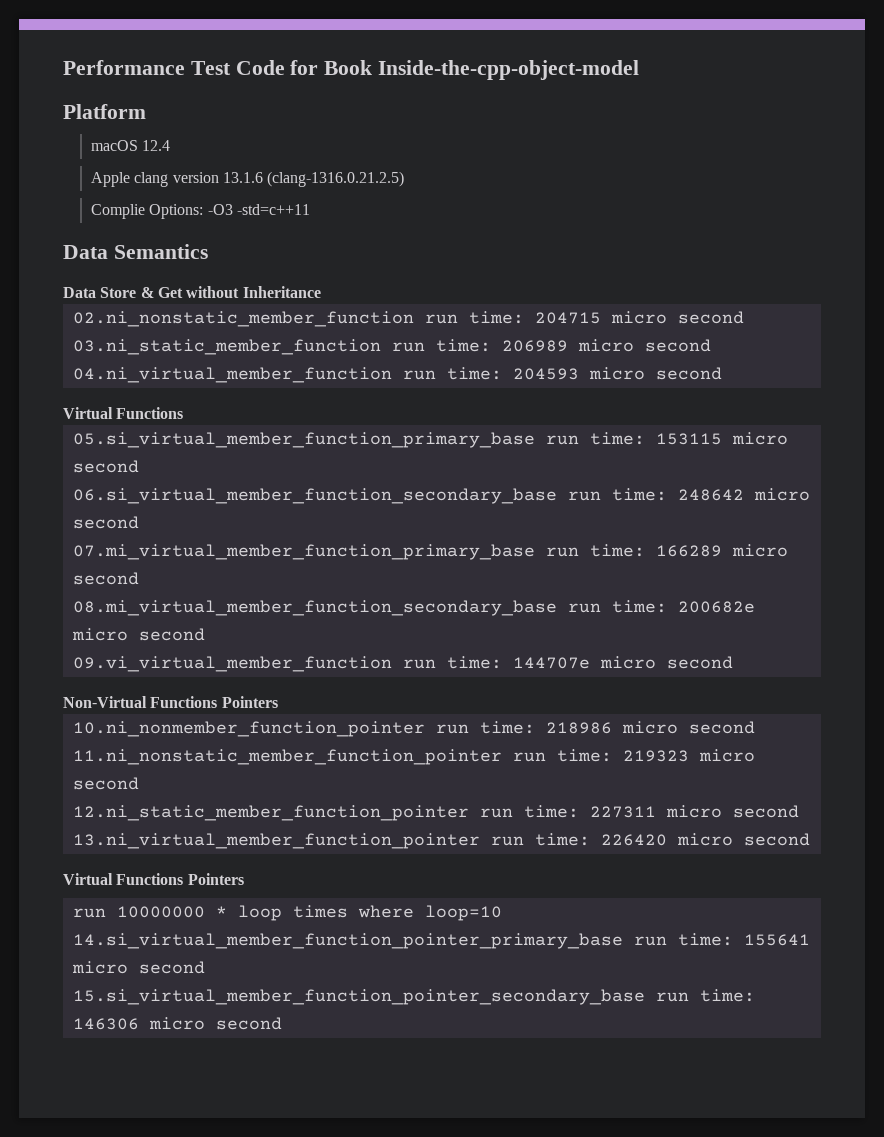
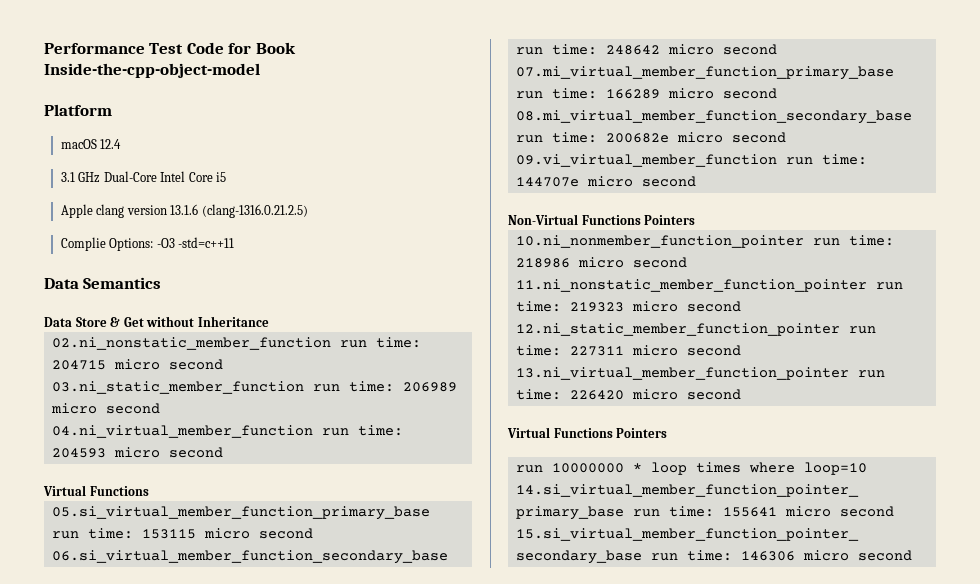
(171, 145) none -> [60,171,227,183] // 3.1 GHz Dual-Core Intel Core i5

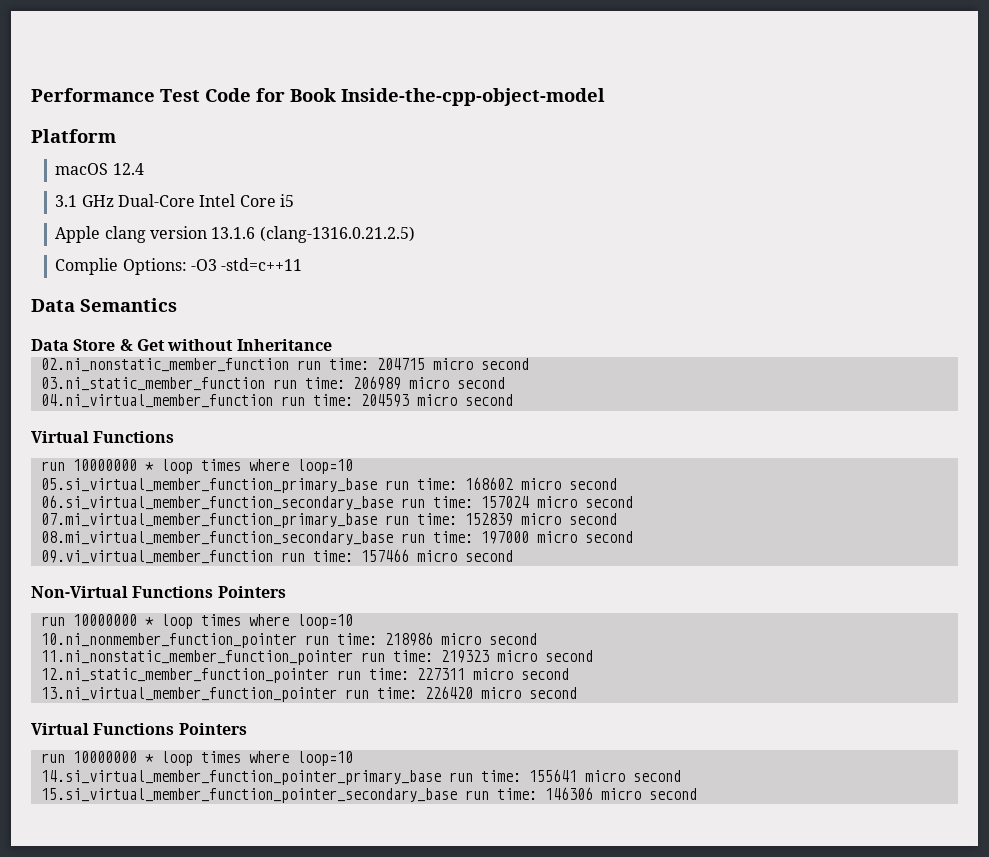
(149, 491) none -> [40,459,353,474] // run 10000000 * loop times where loop=10
[141,529,196,539] 153115 -> [464,477,513,490] 168602
[605,45,660,55] 248642 -> [480,496,529,508] 157024
[605,89,660,99] 166289 -> [464,513,513,526] 152839
[605,133,669,143] 200682e -> [480,531,529,544] 197000
[515,177,579,187] 144707e -> [360,549,409,562] 157466
(696, 220) none -> [40,614,353,629] // run 10000000 * loop times where loop=10

